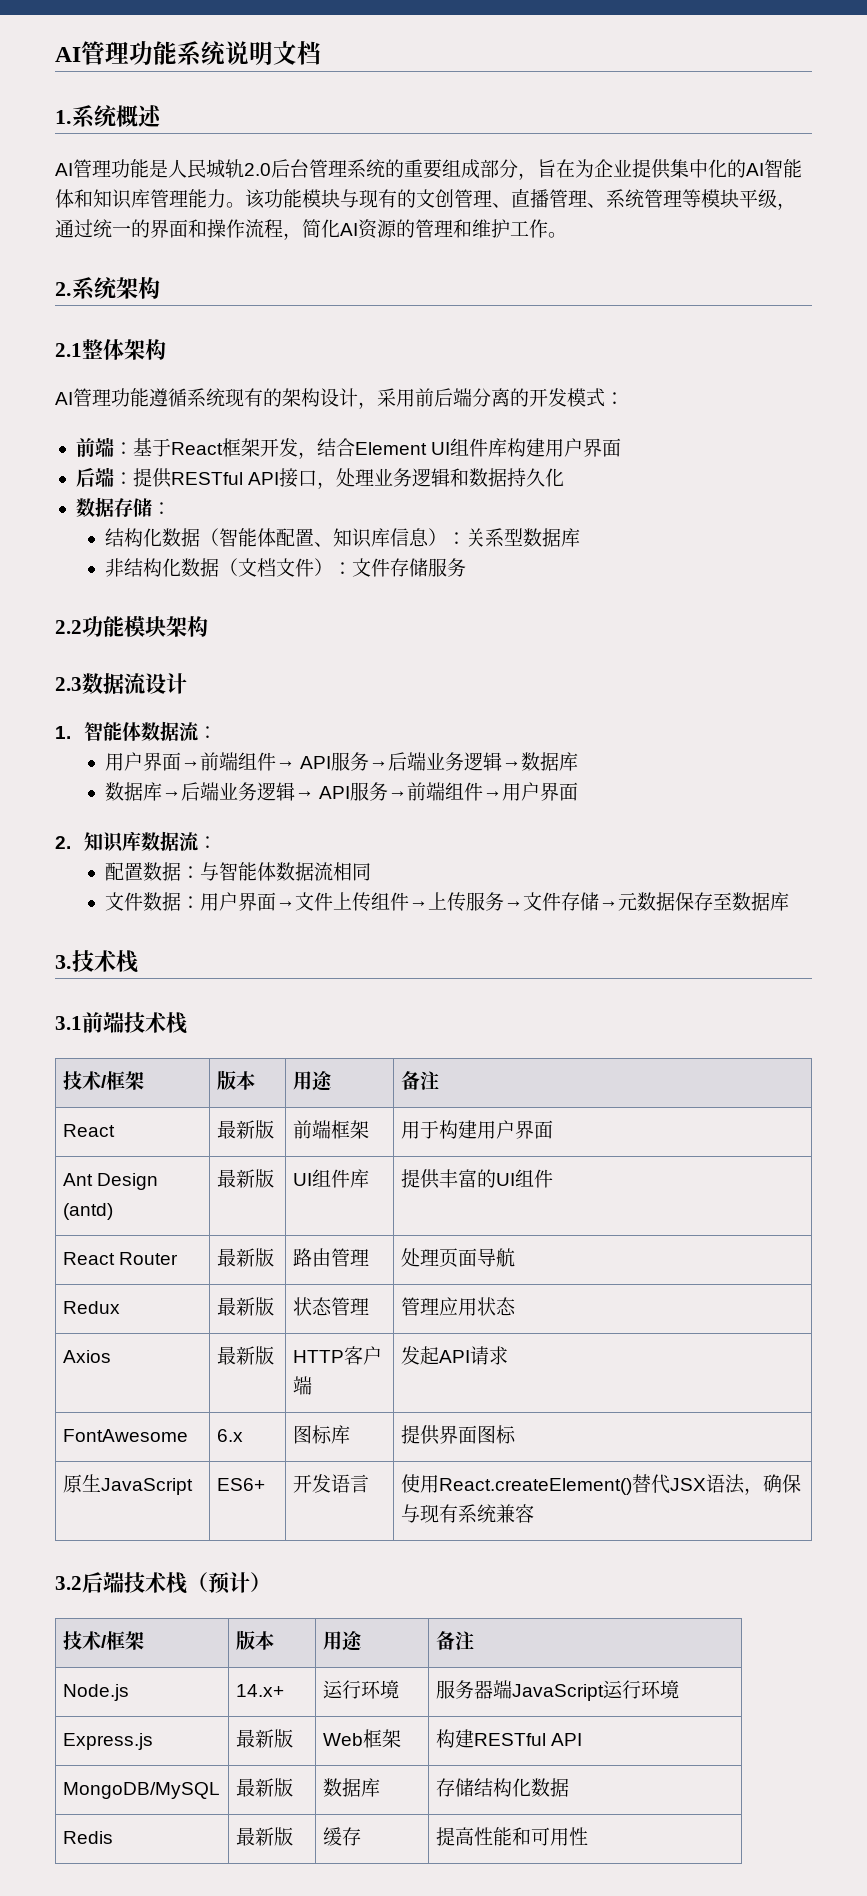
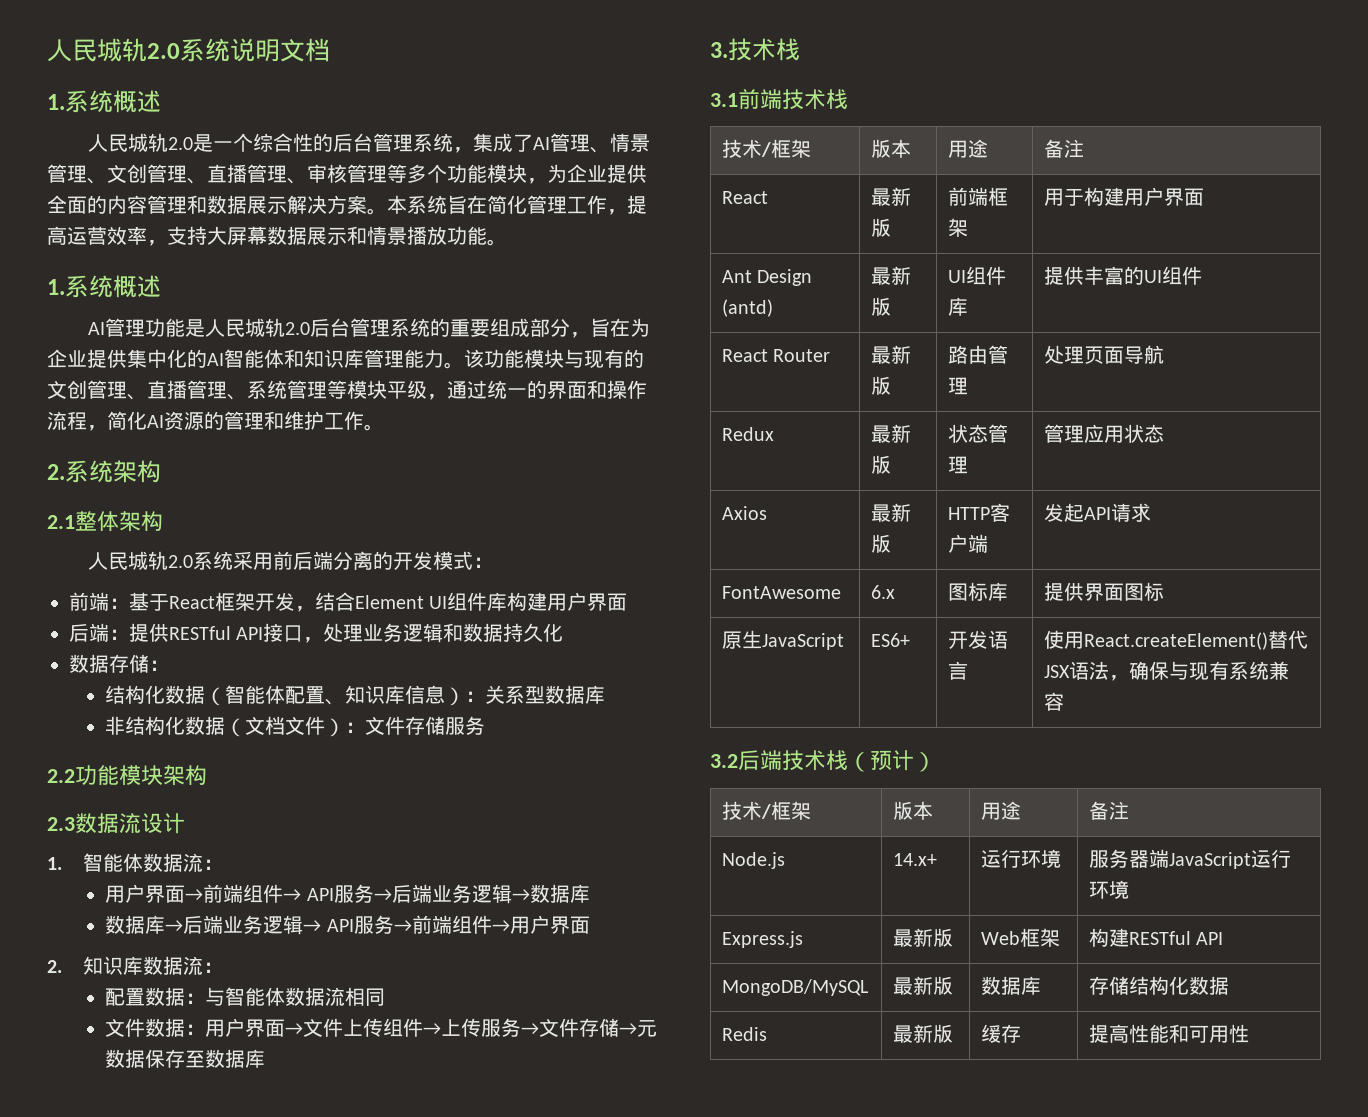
[55,41,177,65] AI管理功能 -> [47,38,180,62] 人民城轨2.0
(162, 116) none -> [87,133,650,153] [47,164,647,184] [47,195,647,215] [47,226,507,246] [47,275,161,298] // 人民城轨2.0是一个综合性的后台管理系统，集成了AI管理、情景管理、文创管理、直播管理、审核管理等多个功能模块，为企业提供全面的内容管理和数据展示解决方案。本系统旨在简化管理工作，提高运营效率，支持大屏幕数据展示和情景播放功能。 // 1.系统概述
[55,388,377,409] AI管理功能遵循系统现有的架构设计， -> [87,551,233,570] 人民城轨2.0系统

